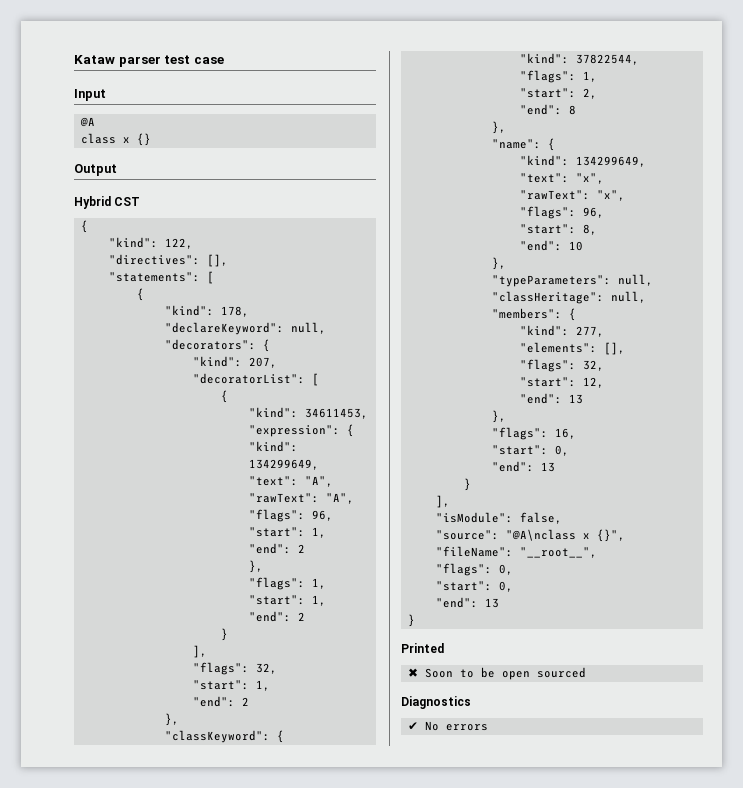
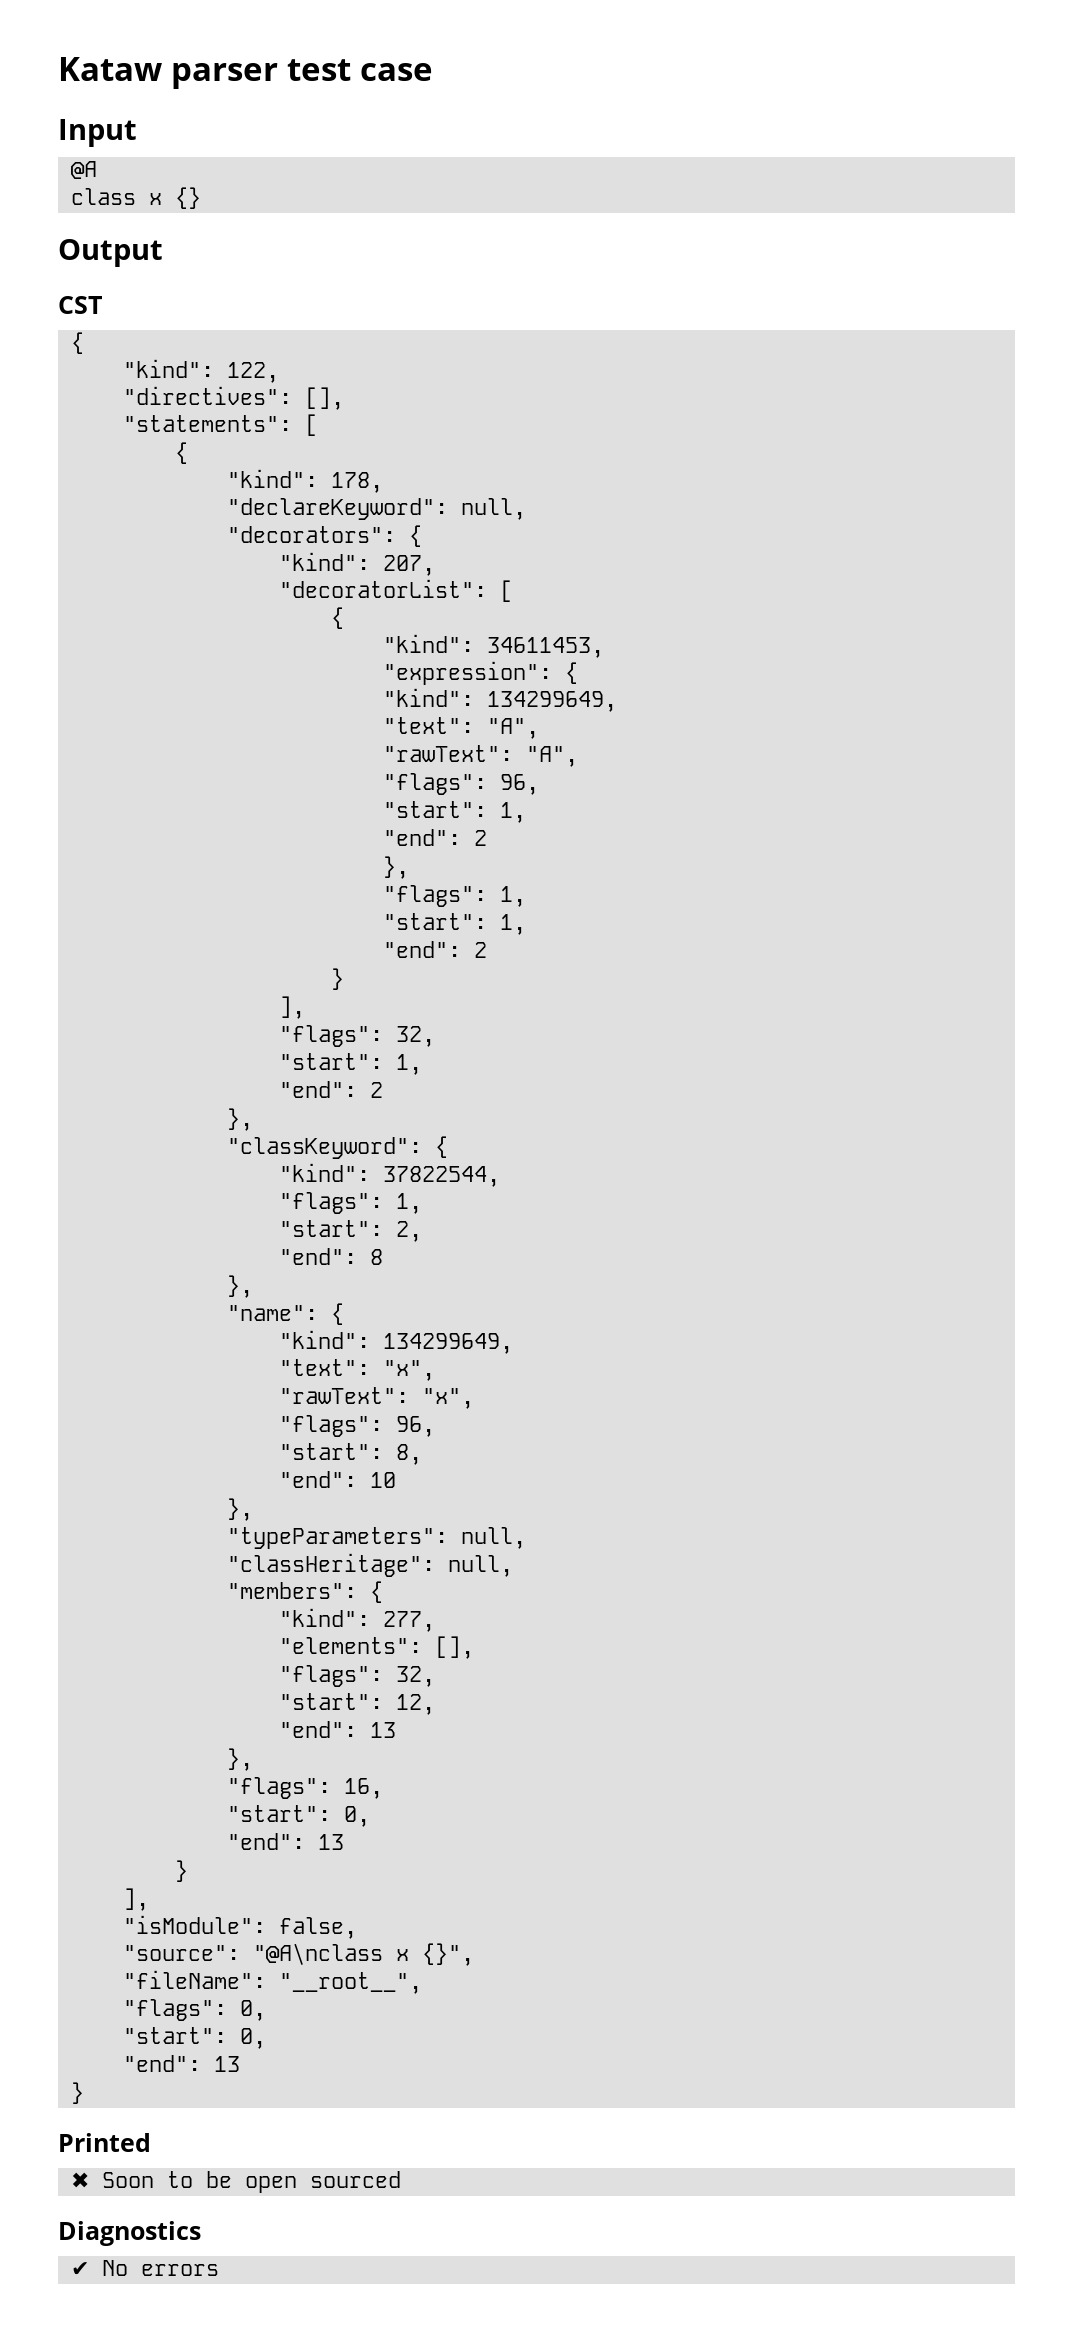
[74,196,111,209] Hybrid -> (163, 253) none

